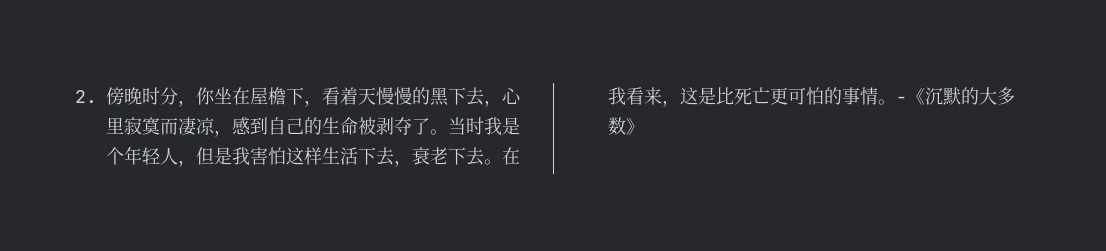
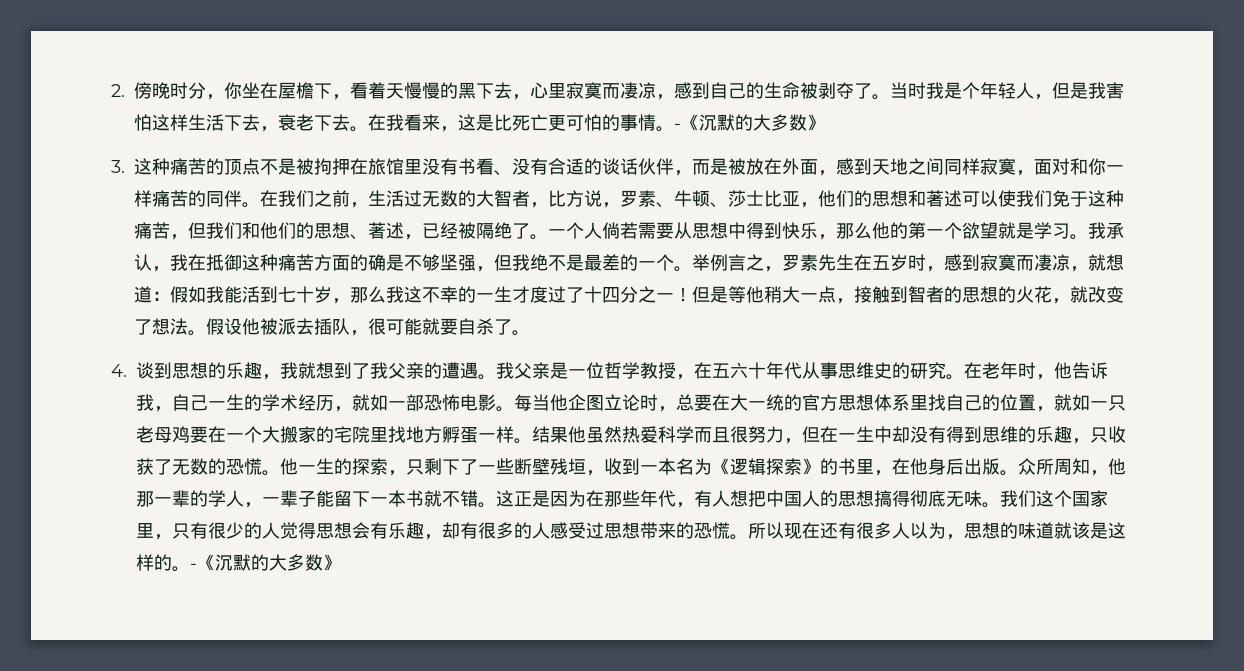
(644, 126) none -> [111,158,1124,176] [134,190,1124,208] [134,222,1124,240] [134,254,1124,272] [134,286,1124,304] [134,318,530,336] [111,362,1108,380] [136,394,1126,412] [136,426,1126,444] [136,458,1126,476] [136,490,1108,508] [136,522,1126,540] [136,554,341,572] // 3.这种痛苦的顶点不是被拘押在旅馆里没有书看、没有合适的谈话伙伴，而是被放在外面，感到天地之间同样寂寞，面对和你一样痛苦的同伴。在我们之前，生活过无数的大智者，比方说，罗素、牛顿、莎士比亚，他们的思想和著述可以使我们免于这种痛苦，但我们和他们的思想、著述，已经被隔绝了。一个人倘若需要从思想中得到快乐，那么他的第一个欲望就是学习。我承认，我在抵御这种痛苦方面的确是不够坚强，但我绝不是最差的一个。举例言之，罗素先生在五岁时，感到寂寞而凄凉，就想道：假如我能活到七十岁，那么我这不幸的一生才度过了十四分之一！但是等他稍大一点，接触到智者的思想的火花，就改变了想法。假设他被派去插队，很可能就要自杀了。 // 4.谈到思想的乐趣，我就想到了我父亲的遭遇。我父亲是一位哲学教授，在五六十年代从事思维史的研究。在老年时，他告诉我，自己一生的学术经历，就如一部恐怖电影。每当他企图立论时，总要在大一统的官方思想体系里找自己的位置，就如一只老母鸡要在一个大搬家的宅院里找地方孵蛋一样。结果他虽然热爱科学而且很努力，但在一生中却没有得到思维的乐趣，只收获了无数的恐慌。他一生的探索，只剩下了一些断壁残垣，收到一本名为《逻辑探索》的书里，在他身后出版。众所周知，他那一辈的学人，一辈子能留下一本书就不错。这正是因为在那些年代，有人想把中国人的思想搞得彻底无味。我们这个国家里，只有很少的人觉得思想会有乐趣，却有很多的人感受过思想带来的恐慌。所以现在还有很多人以为，思想的味道就该是这样的。-《沉默的大多数》

